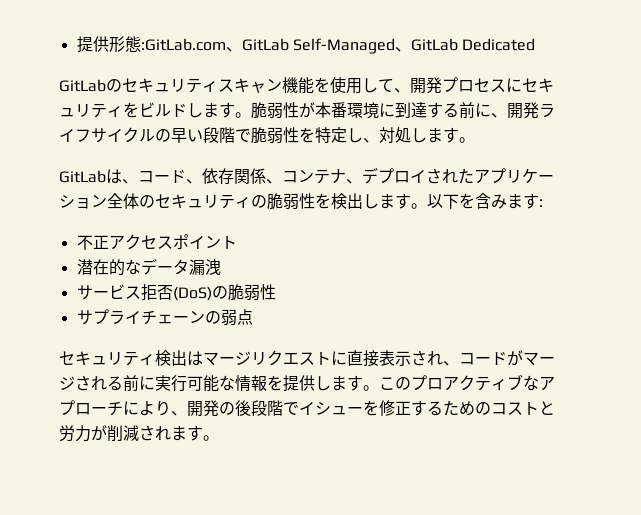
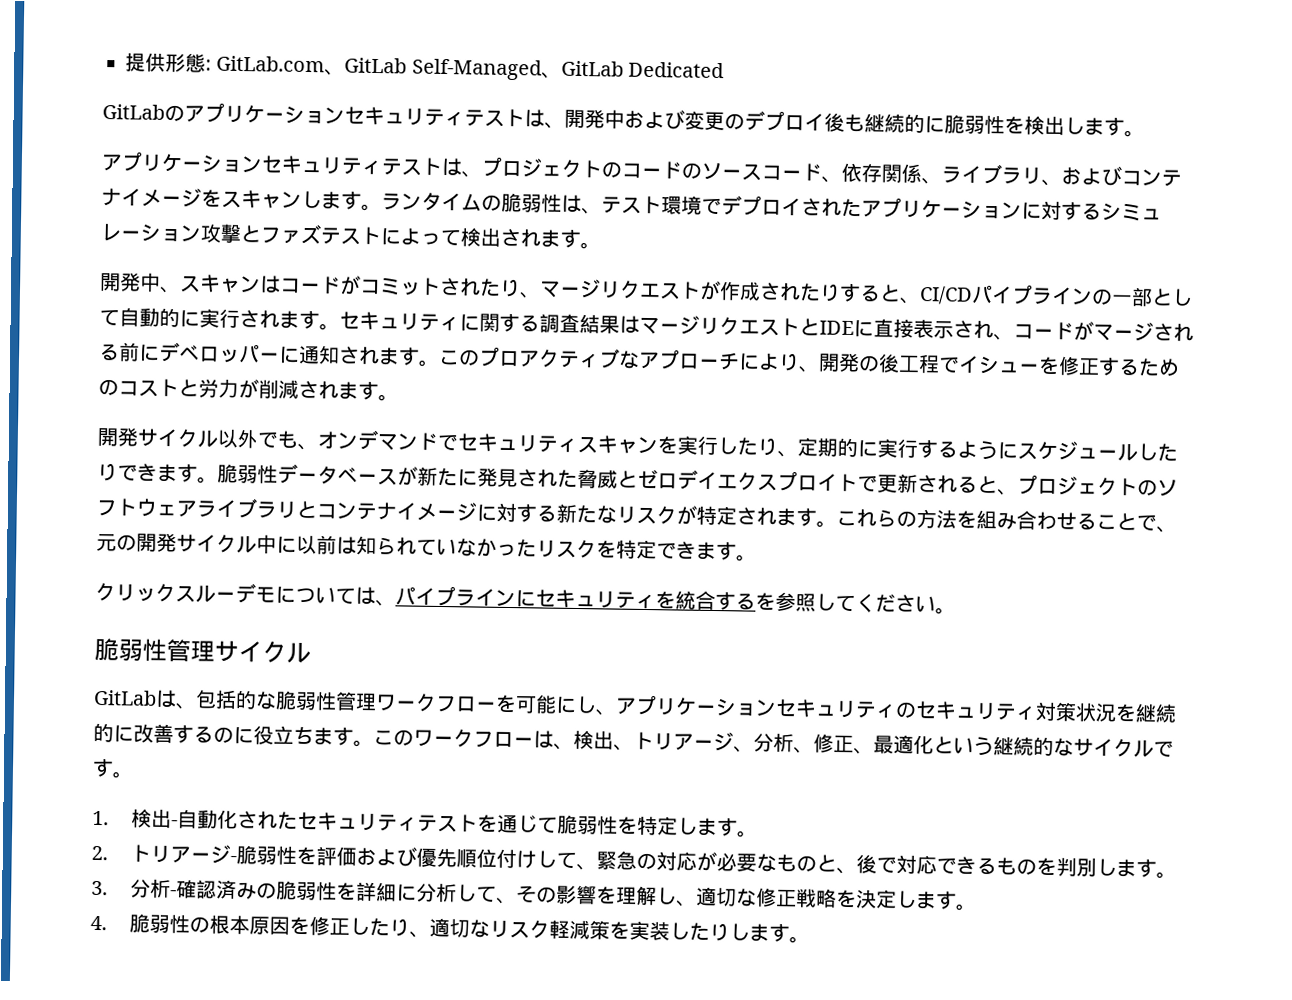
[140,38,226,51] :GitLab.com -> [205,55,326,73] : GitLab.com
[122,77,554,94] [59,102,555,119] [59,127,475,144] [59,169,138,184] セキュリティスキャン機能を使用して、開発プロセスにセキュリティをビルドします。脆弱性が本番環境に到達する前に、開発ライフサイクルの早い段階で脆弱性を特定し、対処します。 // GitLabは、 -> [184,102,1145,138] [101,151,762,181] アプリケーションセキュリティテストは、開発中および変更のデプロイ後も継続的に脆弱性を検出します。 // アプリケーションセキュリティテストは、プロジェクトのコードのソース
[282,169,362,184] コンテナ、 -> [941,163,1182,187] [101,187,722,216] ライブラリ、およびコンテナイメージをスキャンします。ランタイムの脆弱性は、テスト環境で
[107,193,543,210] [76,234,237,250] [76,258,221,276] [76,284,276,301] [76,309,253,326] [59,350,187,366] 全体のセキュリティの脆弱性を検出します。以下を含みます: // 不正アクセスポイント // 潜在的なデータ漏洩 // サービス拒否(DoS)の脆弱性 // サプライチェーンの弱点 // セキュリティ検出 -> [1021,200,1162,222] [100,222,601,250] [100,272,1193,307] [99,307,620,334] に対するシミュレーション攻撃とファズテストによって検出されます。 // 開発中、スキャンはコードがコミットされたり、マージリクエストが作成されたりすると、CI/CDパイプラインの一部として自動的に実行されます。セキュリティに関する調査結果
(331, 358) none -> [799,318,854,336] とIDE
[155,375,331,392] 実行可能な情報を提供し -> [158,341,380,366] デベロッパーに通知され
[251,400,283,416] 段階 -> [898,353,940,374] 工程
(219, 438) none -> [97,427,1178,462] [97,462,1178,497] [96,498,1177,533] [96,532,757,562] [95,582,956,615] [94,637,311,664] [93,689,1177,723] [93,722,1174,758] [92,758,133,779] [92,808,758,838] [91,844,1177,879] [91,878,977,911] [90,913,810,944] // 開発サイクル以外でも、オンデマンドでセキュリティスキャンを実行したり、定期的に実行するようにスケジュールしたりできます。脆弱性データベースが新たに発見された脅威とゼロデイエクスプロイトで更新されると、プロジェクトのソフトウェアライブラリとコンテナイメージに対する新たなリスクが特定されます。これらの方法を組み合わせることで、元の開発サイクル中に以前は知られていなかったリスクを特定できます。 // クリックスルーデモについては、パイプラインにセキュリティを統合するを参照してください。 // 脆弱性管理サイクル // GitLabは、包括的な脆弱性管理ワークフローを可能にし、アプリケーションセキュリティのセキュリティ対策状況を継続的に改善するのに役立ちます。このワークフローは、検出、トリアージ、分析、修正、最適化という継続的なサイクルです。 // 1.検出-自動化されたセキュリティテストを通じて脆弱性を特定します。 // 2.トリアージ-脆弱性を評価および優先順位付けして、緊急の対応が必要なものと、後で対応できるものを判別します。 // 3.分析-確認済みの脆弱性を詳細に分析して、その影響を理解し、適切な修正戦略を決定します。 // 4.脆弱性の根本原因を修正したり、適切なリスク軽減策を実装したりします。

